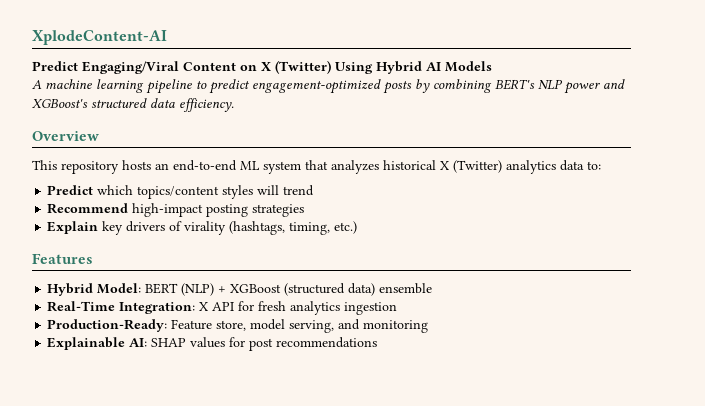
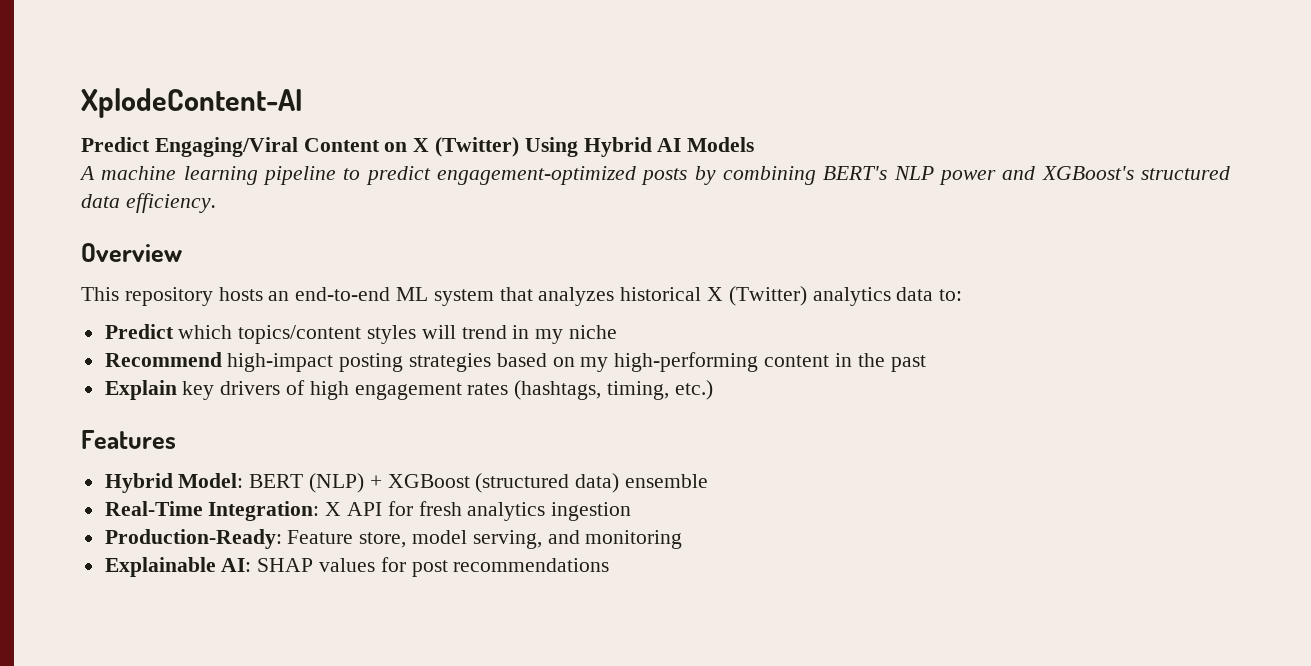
(315, 190) none -> [512,325,618,344] in my niche
(305, 210) none -> [496,352,926,372] based on my high-performing content in the past
[184,221,227,235] virality -> [309,381,509,400] high engagement rates

